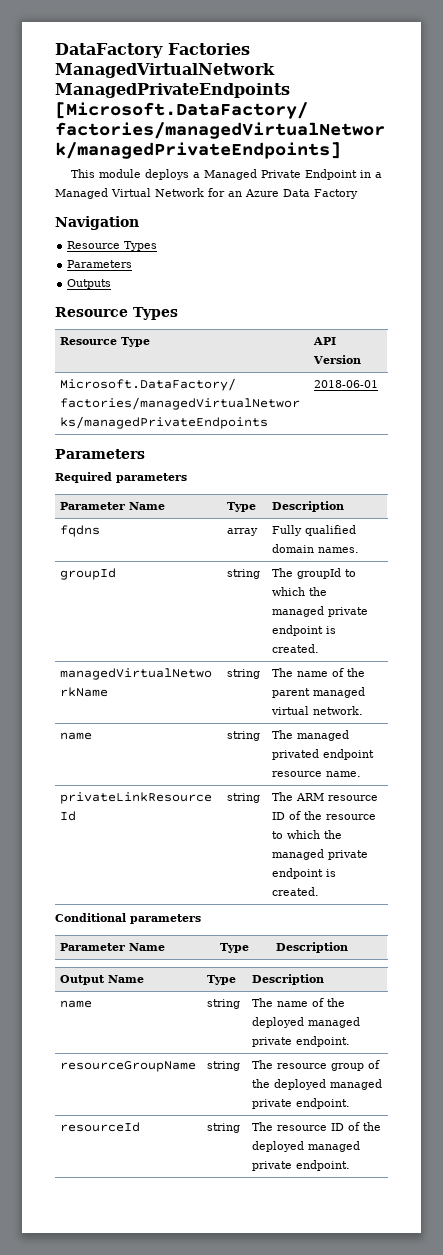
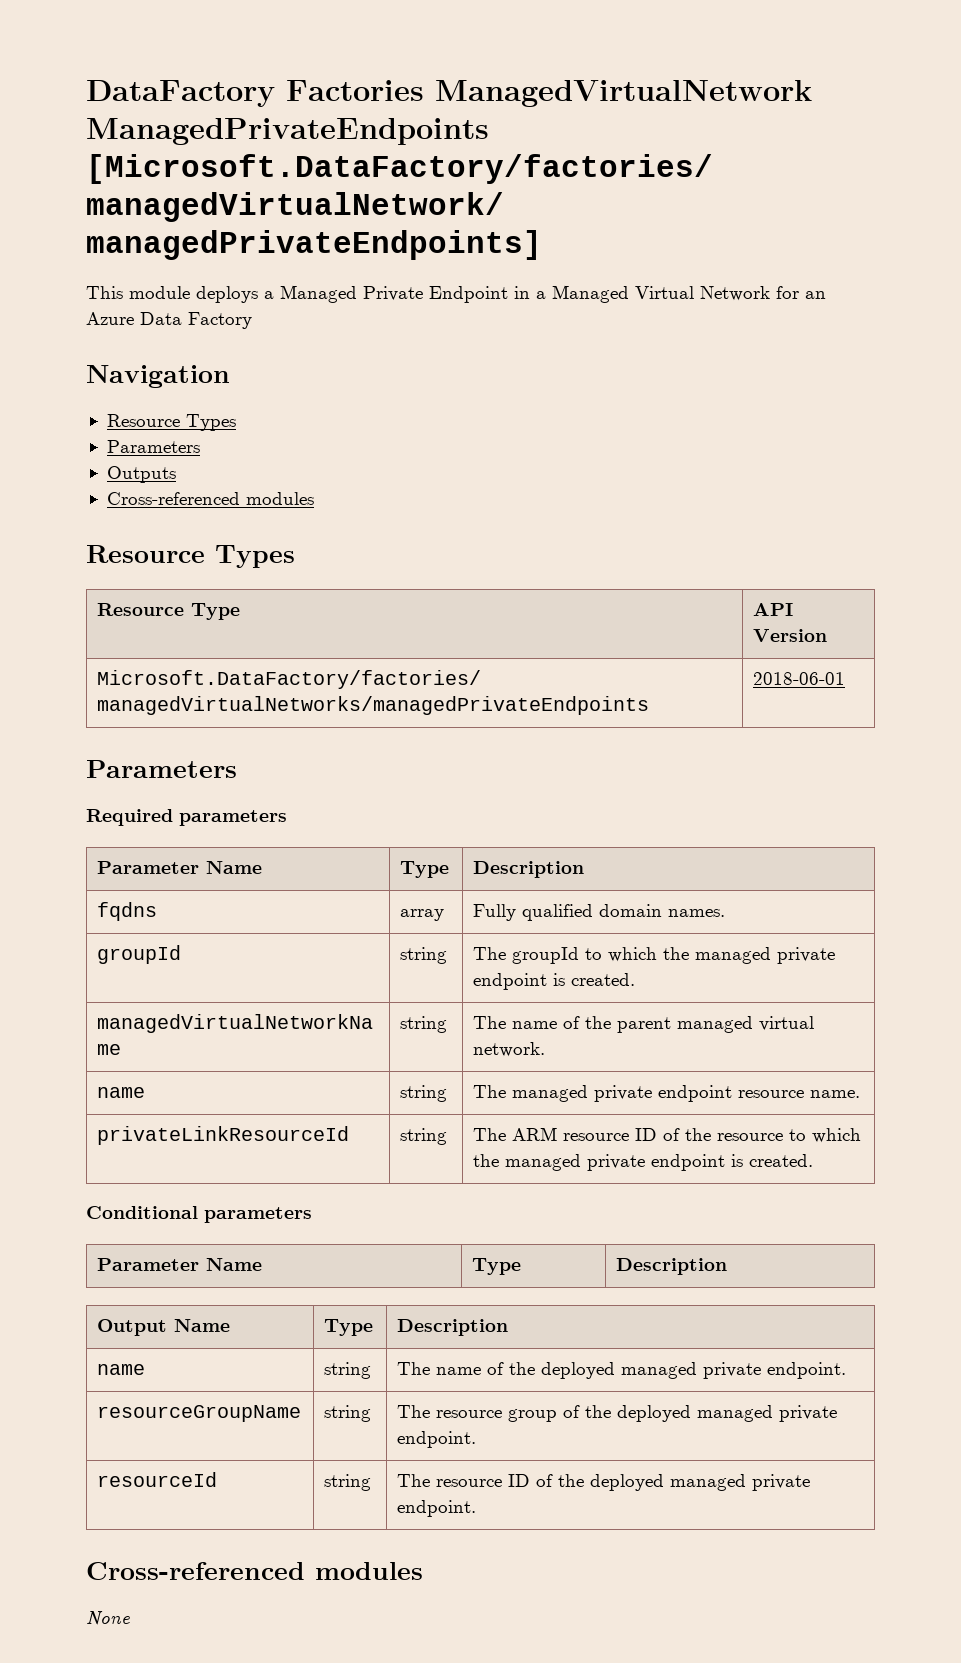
(112, 284) none -> [106,492,314,505] // Cross-referenced modules
[272,749,320,760] privated -> [594,1085,653,1102] private
(351, 1165) none -> [86,1562,423,1580] [86,1611,130,1626] // Cross-referenced modules // None

